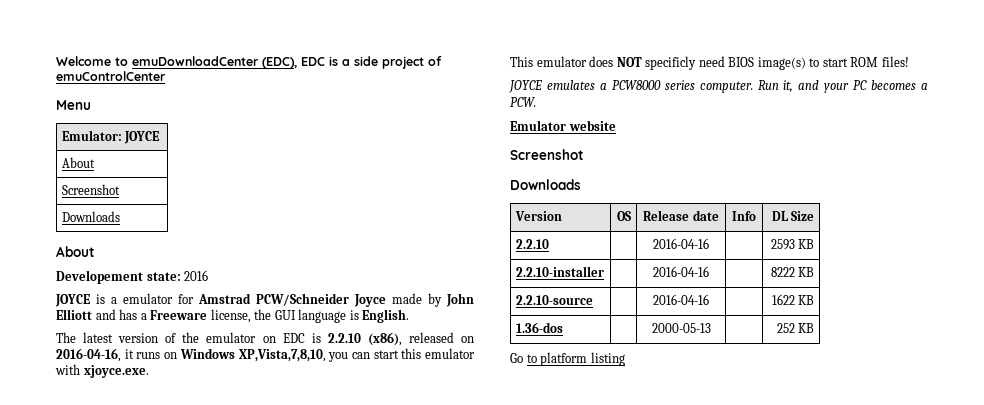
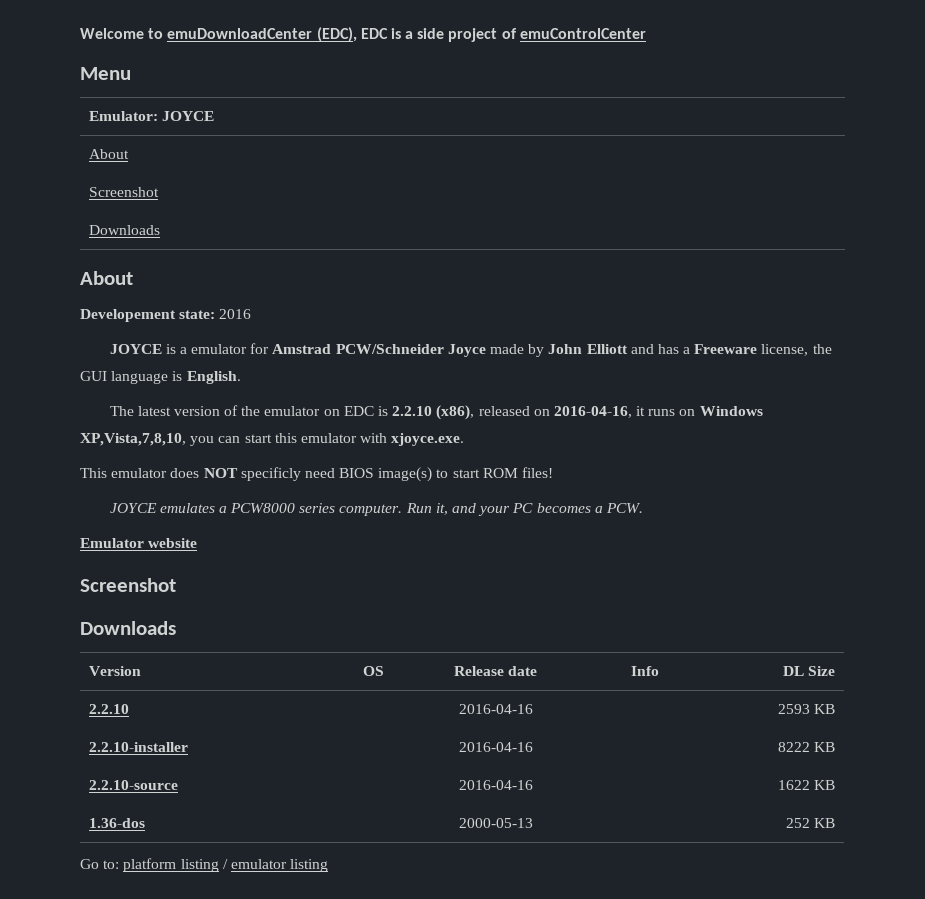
[526,354,537,363] to -> [103,860,120,869] to:
(625, 359) none -> [222,859,329,872] / emulator listing

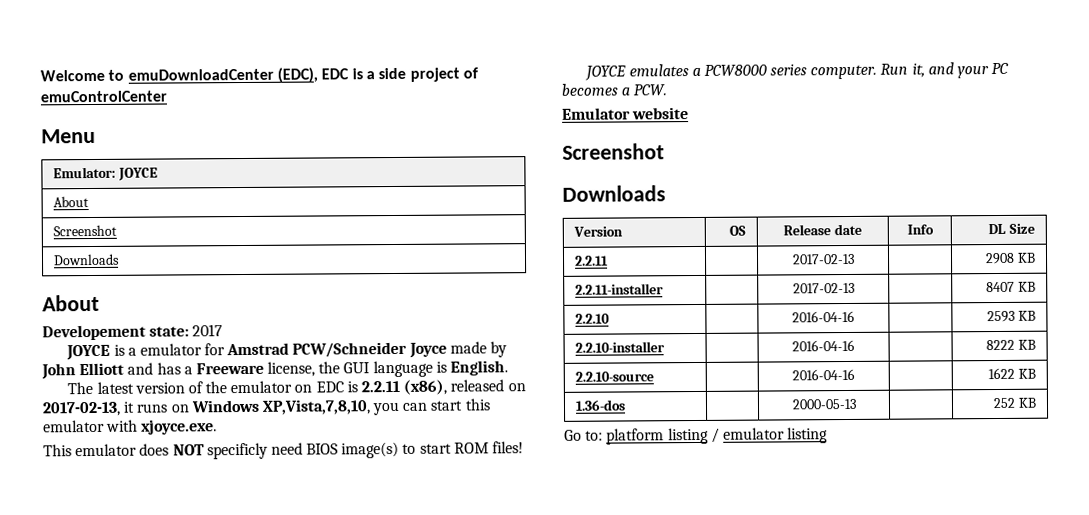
[219,309,252,319] 2016 -> [192,324,224,337] 2017
[392,406,433,416] 2.2.10 -> [361,380,401,393] 2.2.11
[553,406,632,418] 2016-04-16, -> [42,401,121,417] 2017-02-13,
(836, 671) none -> [574,255,610,266] [791,253,855,265] [984,252,1036,265] [575,283,665,295] [792,282,855,294] [985,281,1036,293] // 2.2.11 | | 2017-02-13 | | 2908 KB // 2.2.11-installer | | 2017-02-13 | | 8407 KB

